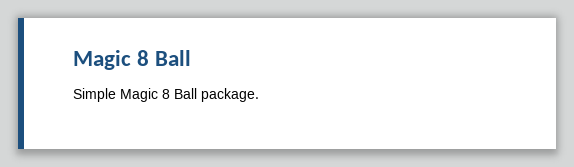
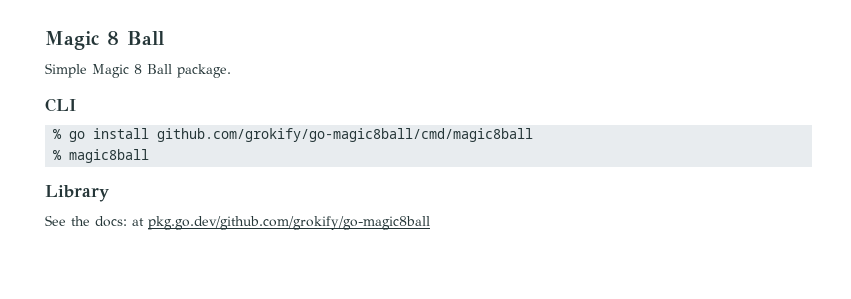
(259, 95) none -> [45,98,76,112] [53,128,534,142] [53,149,150,163] [45,185,109,202] [45,215,430,230] // CLI // % go install github.com/grokify/go-magic8ball/cmd/magic8ball // % magic8ball // Library // See the docs: at pkg.go.dev/github.com/grokify/go-magic8ball

